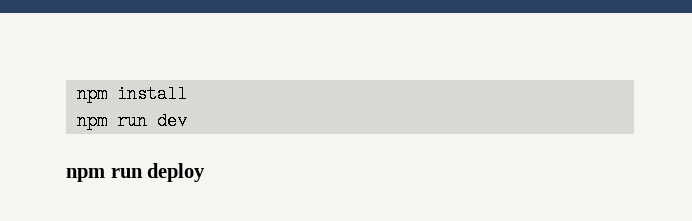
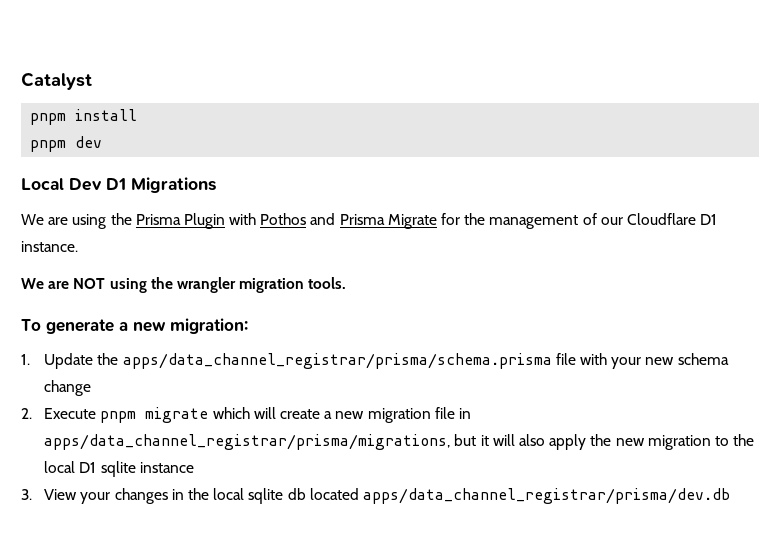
[77,85,108,103] npm -> [21,72,92,90] [30,113,67,125] Catalyst // pnpm
[77,112,148,130] npm run -> [30,140,67,152] pnpm
[66,163,206,182] npm run deploy -> [21,177,216,193] [21,213,718,229] [21,241,78,252] [21,277,347,293] [21,318,248,334] [21,353,729,369] [44,380,92,396] [21,407,471,423] [44,434,755,450] [44,461,194,477] [21,488,730,504] Local Dev D1 Migrations // We are using the Prisma Plugin with Pothos and Prisma Migrate for the management of our Cloudflare D1 instance. // We are NOT using the wrangler migration tools. // To generate a new migration: // 1. Update the apps/data_channel_registrar/prisma/schema.prisma file with your new schema change // 2. Execute pnpm migrate which will create a new migration file in apps/data_channel_registrar/prisma/migrations, but it will also apply the new migration to the local D1 sqlite instance // 3. View your changes in the local sqlite db located apps/data_channel_registrar/prisma/dev.db

